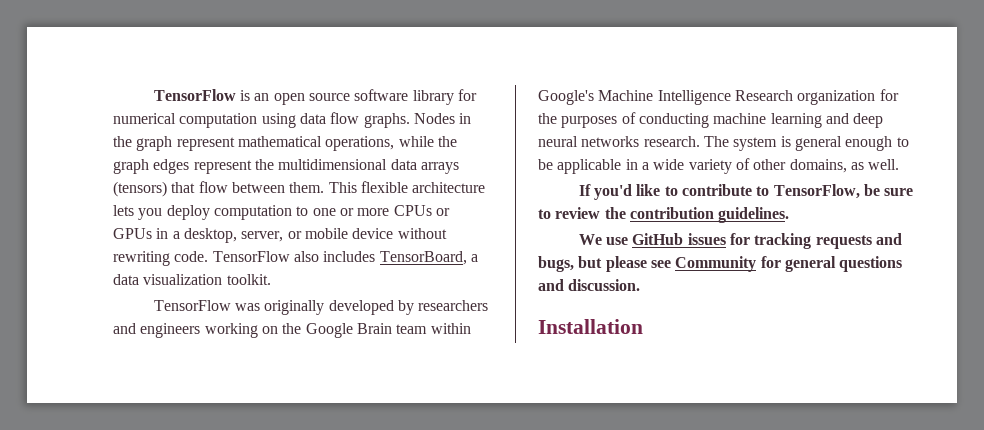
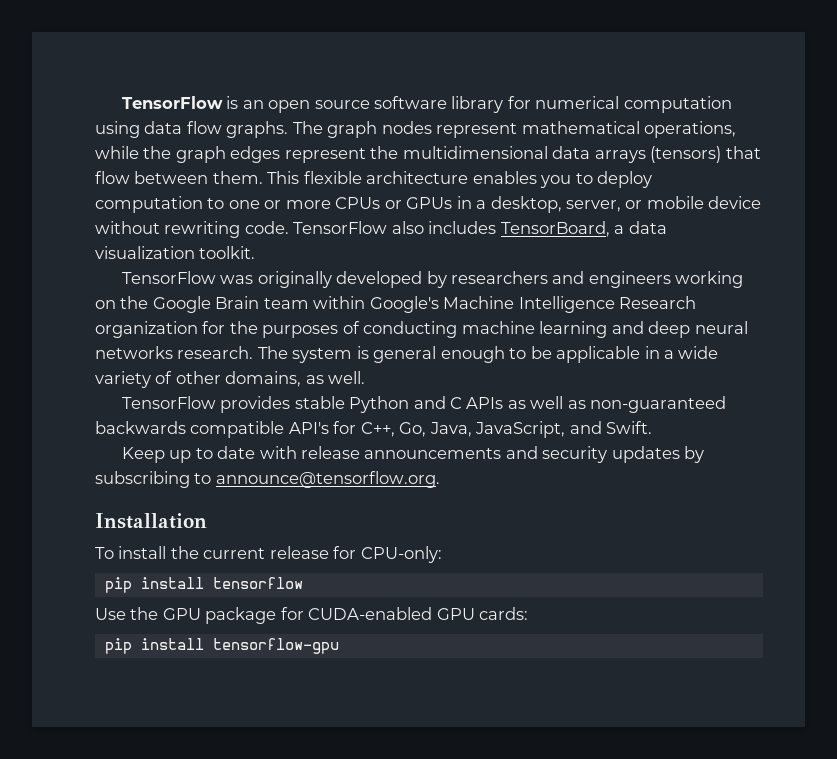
[413,113,472,124] [113,136,173,151] Nodes in the graph -> [292,121,432,138] The graph nodes
[113,205,163,220] lets you -> [472,171,593,188] enables you to
[578,184,914,200] [538,207,790,223] [578,233,902,249] [538,256,903,272] [538,279,641,291] [538,319,643,334] If you'd like to contribute to TensorFlow, be sure to review the contribution guidelines. // We use GitHub issues for tracking requests and bugs, but please see Community for general questions and discussion. // Installation -> [121,396,727,413] [95,421,653,438] [121,446,705,463] [95,471,440,488] [95,513,207,529] [95,546,442,563] [104,577,303,593] [95,607,529,624] [104,638,339,654] TensorFlow provides stable Python and C APIs as well as non-guaranteed backwards compatible API's for C++, Go, Java, JavaScript, and Swift. // Keep up to date with release announcements and security updates by subscribing to announce@tensorflow.org. // Installation // To install the current release for CPU-only: // pip install tensorflow // Use the GPU package for CUDA-enabled GPU cards: // pip install tensorflow-gpu

